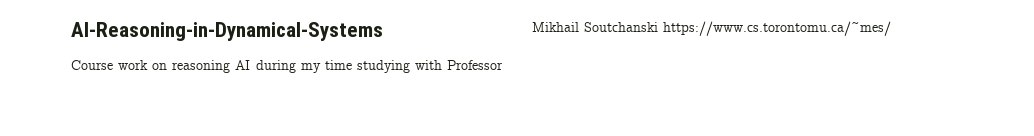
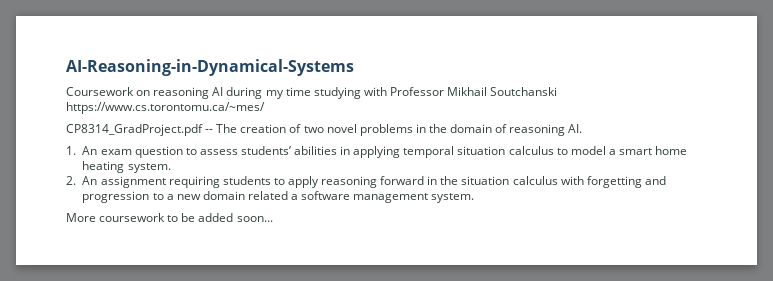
[71,60,149,70] Course work -> [66,87,134,96] Coursework
(891, 28) none -> [66,124,583,136] [66,146,688,158] [82,161,171,173] [66,176,666,188] [82,191,475,203] [66,213,273,222] // CP8314_GradProject.pdf -- The creation of two novel problems in the domain of reasoning AI. // 1. An exam question to assess students’ abilities in applying temporal situation calculus to model a smart home heating system. // 2. An assignment requiring students to apply reasoning forward in the situation calculus with forgetting and progression to a new domain related a software management system. // More coursework to be added soon...

